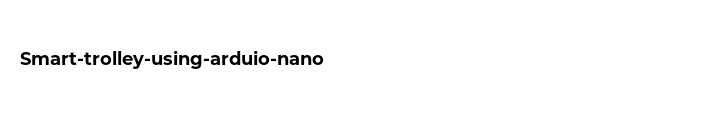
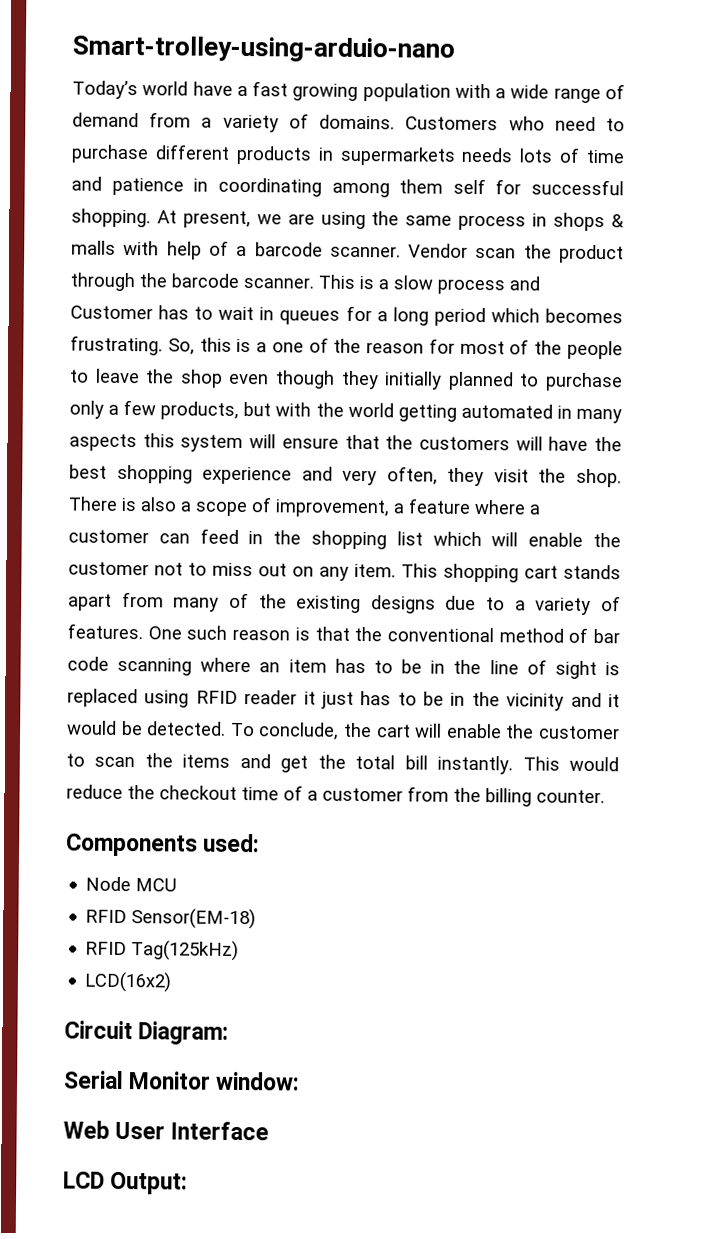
(324, 59) none -> [72,80,625,104] [72,112,625,133] [71,144,625,166] [71,176,624,198] [71,208,625,232] [71,240,624,264] [70,272,540,295] [70,305,623,327] [70,335,623,360] [70,368,624,392] [69,399,622,424] [69,433,622,453] [69,464,622,488] [68,496,540,518] [68,528,621,550] [68,561,621,583] [68,591,621,615] [67,623,620,644] [67,656,620,680] [67,688,620,711] [67,720,621,740] [66,753,619,775] [66,784,605,807] [65,833,261,857] [85,876,178,892] [85,908,257,930] [85,940,240,961] [84,971,172,993] [64,1020,230,1045] [63,1070,301,1091] [63,1120,270,1141] [63,1171,189,1195] // Today’s world have a fast growing population with a wide range of demand from a variety of domains. Customers who need to purchase different products in supermarkets needs lots of time and patience in coordinating among them self for successful shopping. At present, we are using the same process in shops & malls with help of a barcode scanner. Vendor scan the product through the barcode scanner. This is a slow process and Customer has to wait in queues for a long period which becomes frustrating. So, this is a one of the reason for most of the people to leave the shop even though they initially planned to purchase only a few products, but with the world getting automated in many aspects this system will ensure that the customers will have the best shopping experience and very often, they visit the shop. There is also a scope of improvement, a feature where a customer can feed in the shopping list which will enable the customer not to miss out on any item. This shopping cart stands apart from many of the existing designs due to a variety of features. One such reason is that the conventional method of bar code scanning where an item has to be in the line of sight is replaced using RFID reader it just has to be in the vicinity and it would be detected. To conclude, the cart will enable the customer to scan the items and get the total bill instantly. This would reduce the checkout time of a customer from the billing counter. // Components used: // Node MCU // RFID Sensor(EM-18) // RFID Tag(125kHz) // LCD(16x2) // Circuit Diagram: // Serial Monitor window: // Web User Interface // LCD Output:

